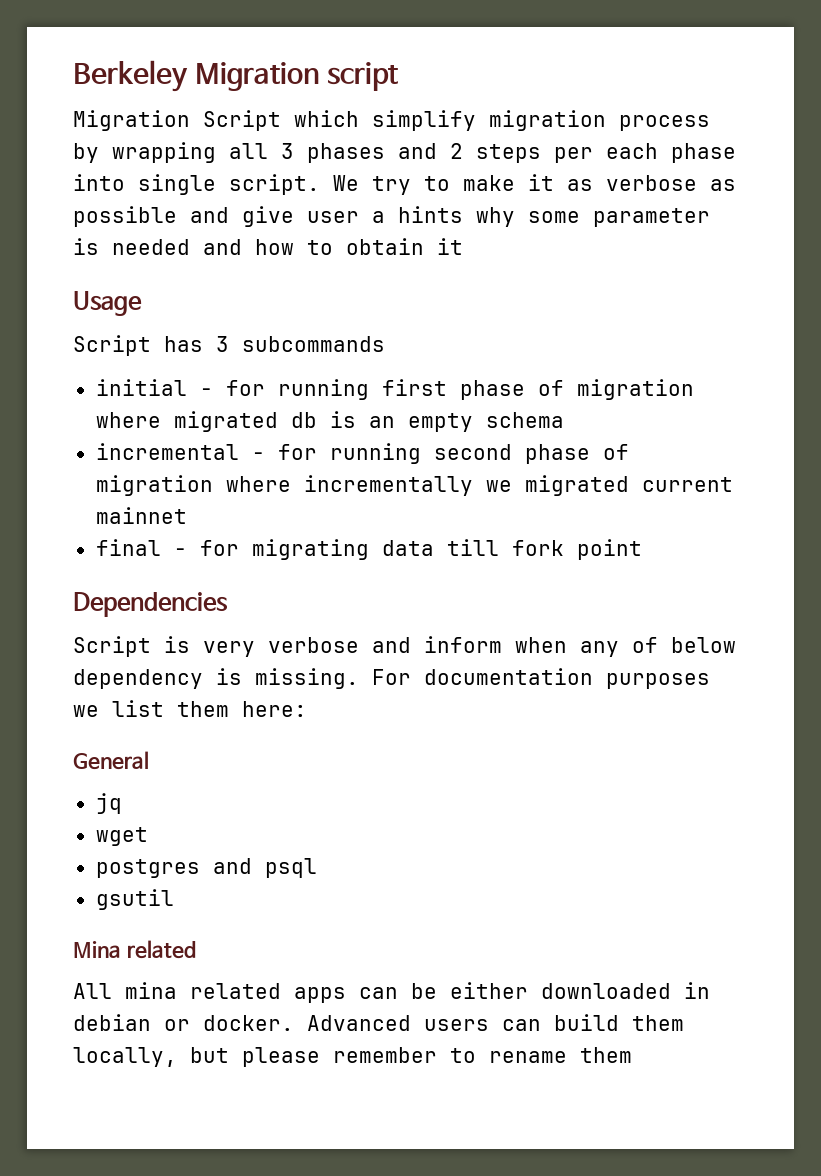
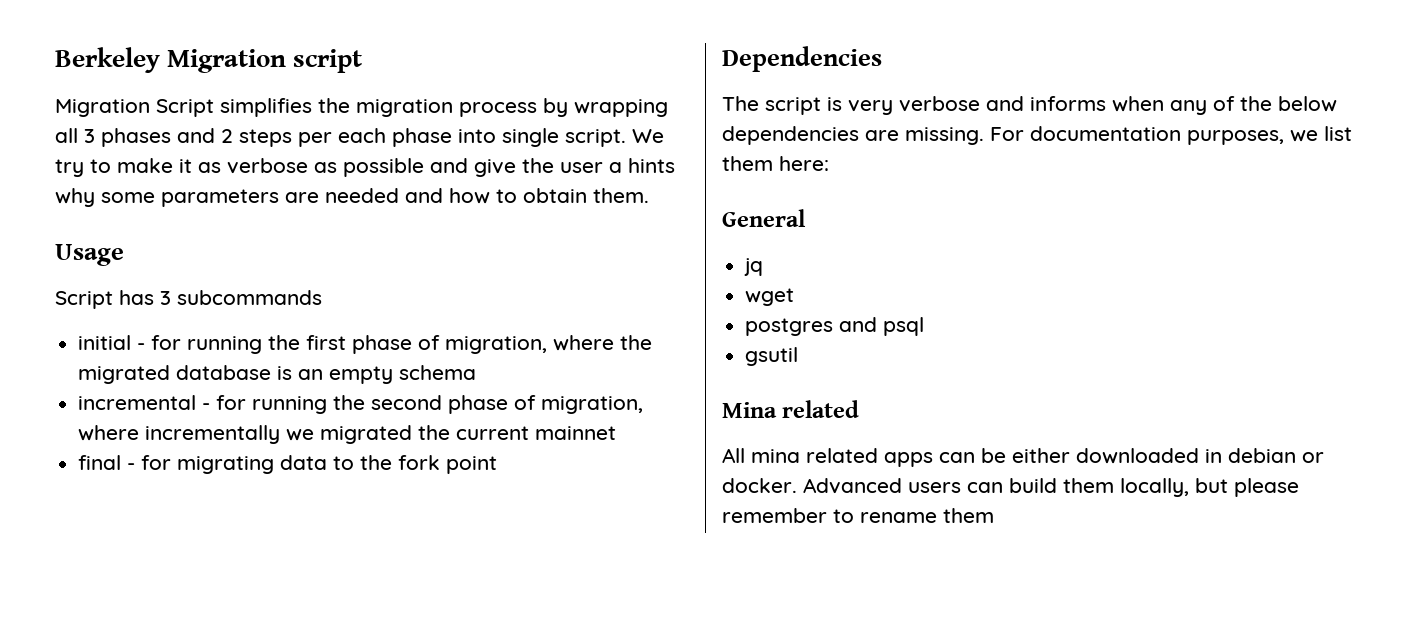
[294,110,476,131] which simplify -> [220,98,350,117] simplifies the
(294, 216) none -> [522,158,554,173] the
[593,208,710,227] [73,238,99,255] parameter is -> [161,189,319,207] parameters are
[437,238,463,255] it -> [593,188,649,203] them.
(369, 389) none -> [268,335,301,350] the
[576,379,694,400] [95,411,317,432] migration where migrated db -> [445,335,653,354] [78,365,272,384] migration, where the migrated database
(421, 453) none -> [333,395,366,410] the
[95,475,213,496] migration -> [541,396,644,414] migration,
(629, 485) none -> [418,425,451,440] the
[446,539,499,556] till -> [333,455,393,470] to the
[73,636,151,657] Script -> [722,96,821,115] The script
[424,636,502,653] inform -> [1030,96,1106,111] informs
[671,637,736,653] [73,668,242,689] below dependency is -> [1240,96,1337,112] [722,126,899,145] the below dependencies are
[606,673,710,689] purposes -> [1187,130,1284,145] purposes,

